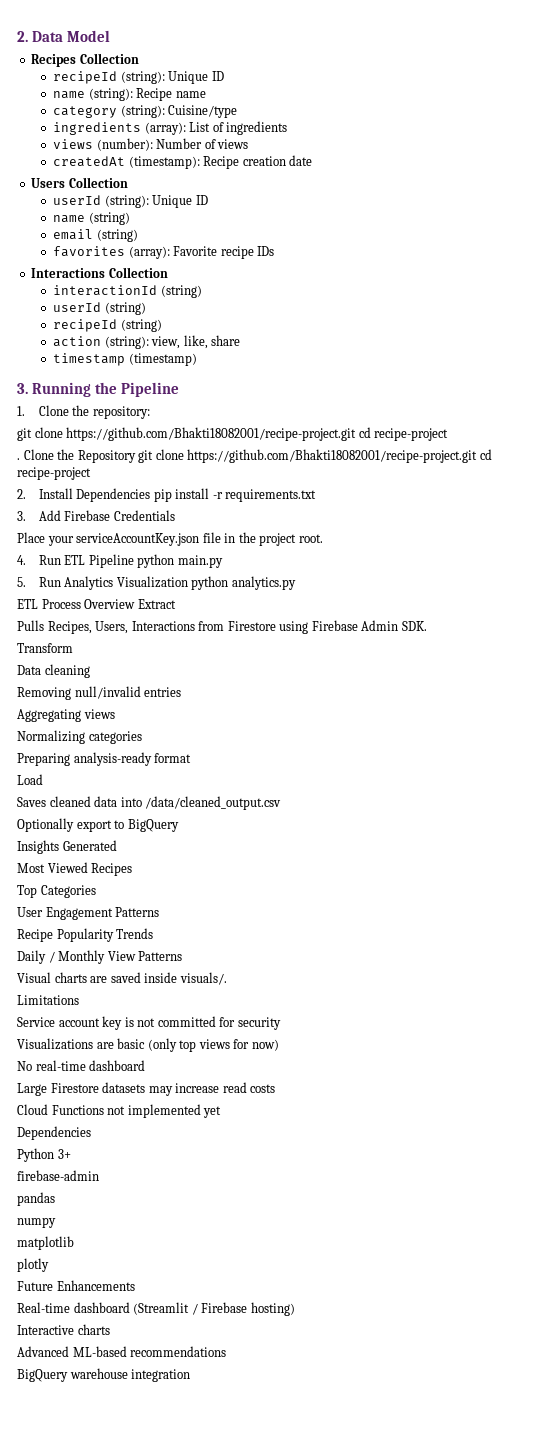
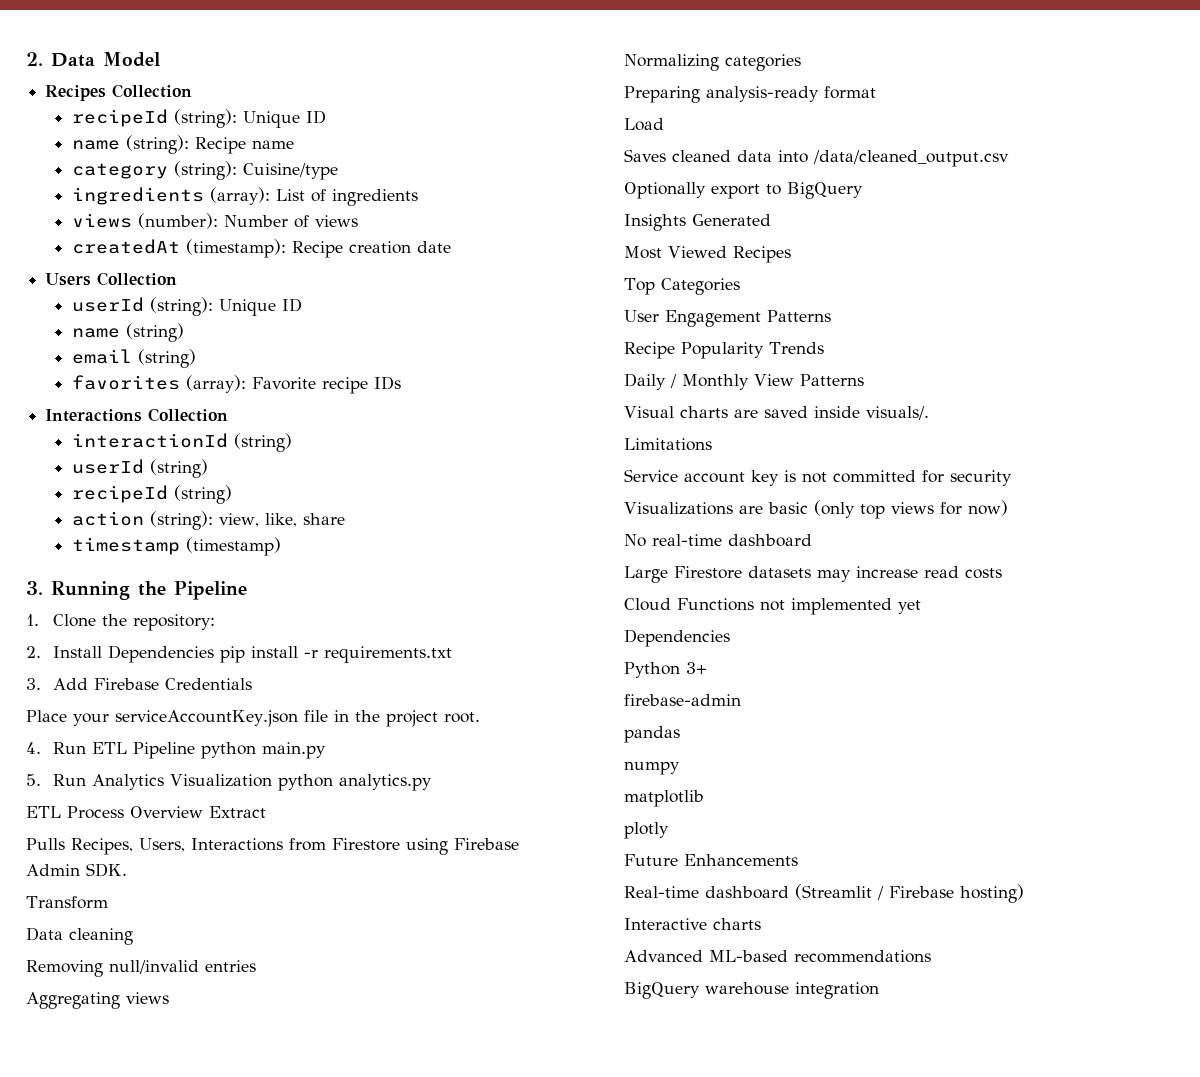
[17,427,449,441] [17,449,492,463] [17,467,91,480] // git clone https://github.com/Bhakti18082001/recipe-project.git cd recipe-project // . Clone the Repository git clone https://github.com/Bhakti18082001/recipe-project.git cd recipe-project -> (215, 622) none

